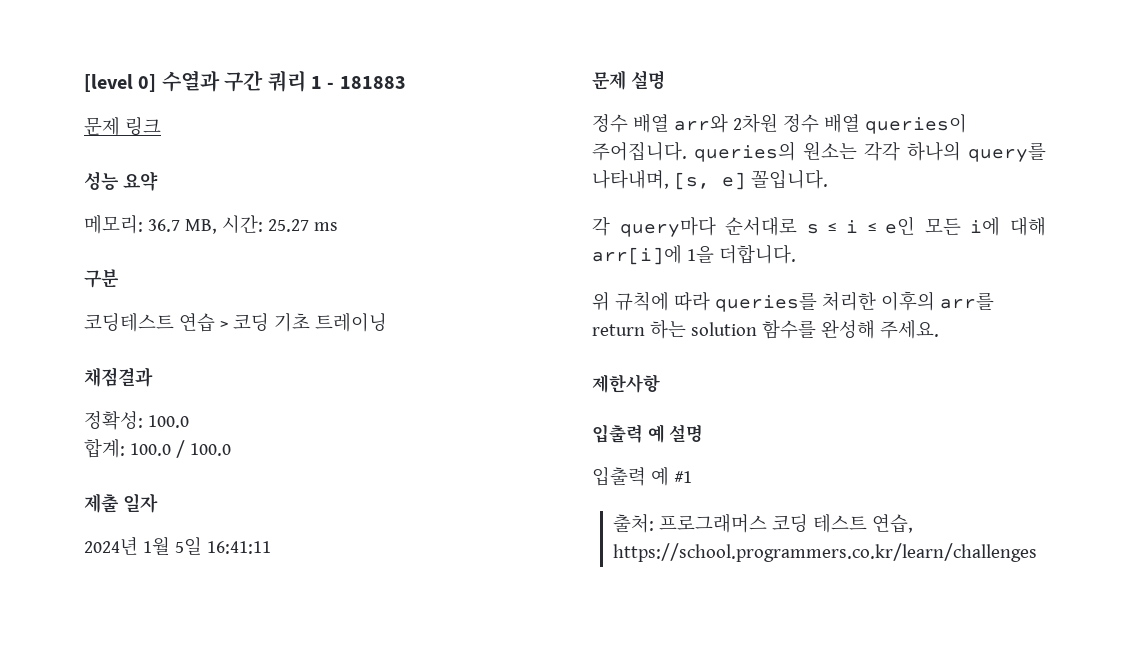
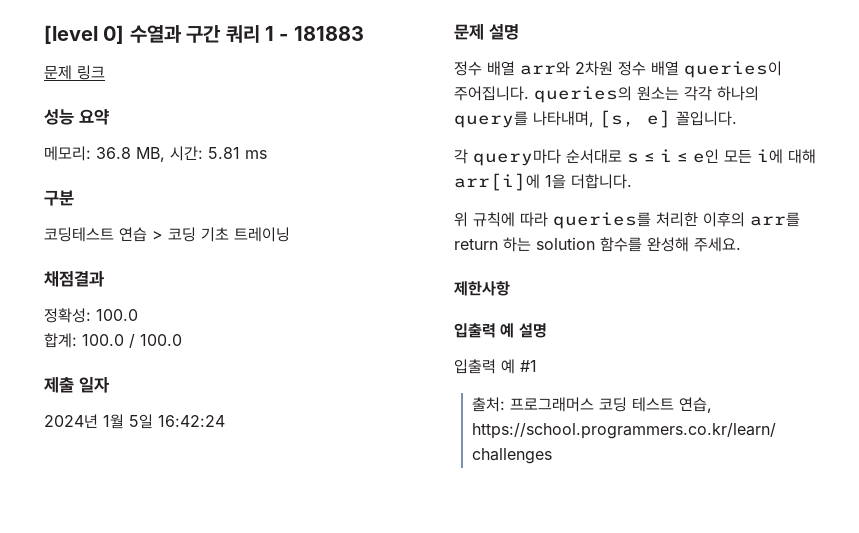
[147,219,180,232] 36.7 -> [96,147,131,159] 36.8
[267,219,309,232] 25.27 -> [208,147,240,159] 5.81
[206,541,271,554] 16:41:11 -> [158,415,225,427] 16:42:24

